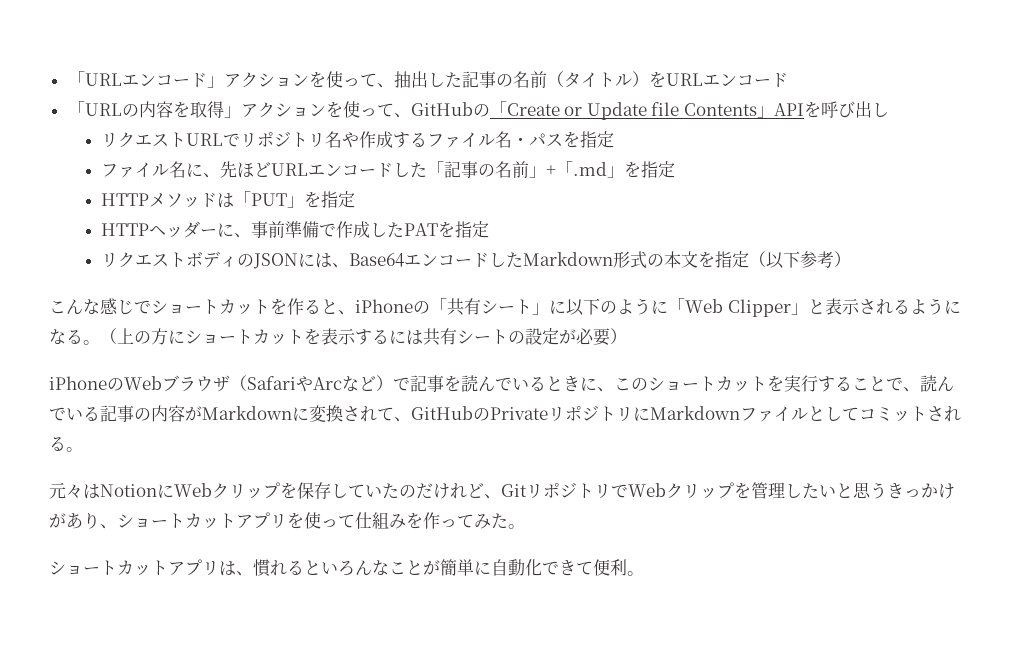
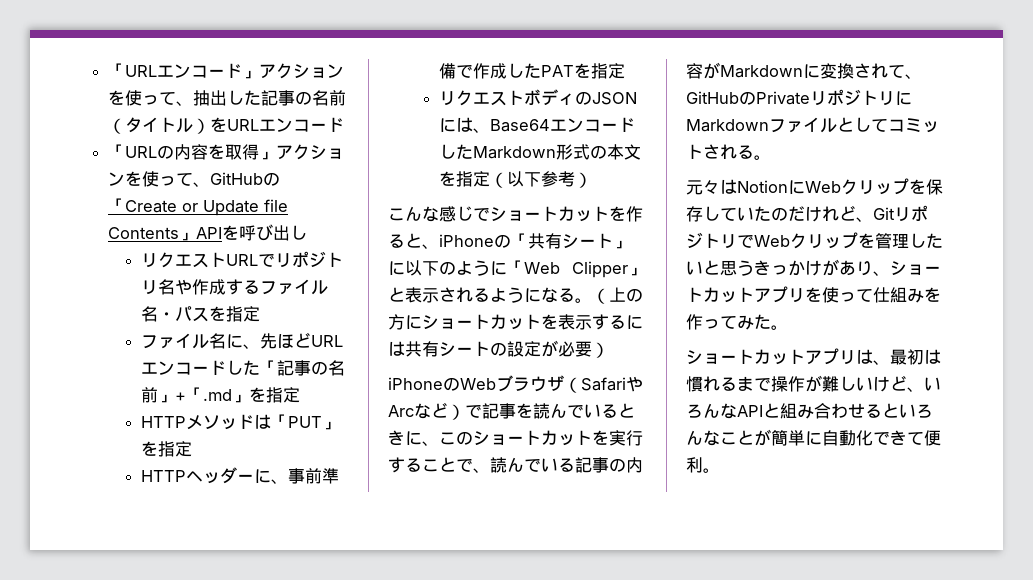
[253,559,287,577] 慣れ -> [890,349,941,365] [686,375,941,392] [686,403,865,419] 最初は慣れるまで操作が難しいけど、いろんなAPIと組み合わせ

